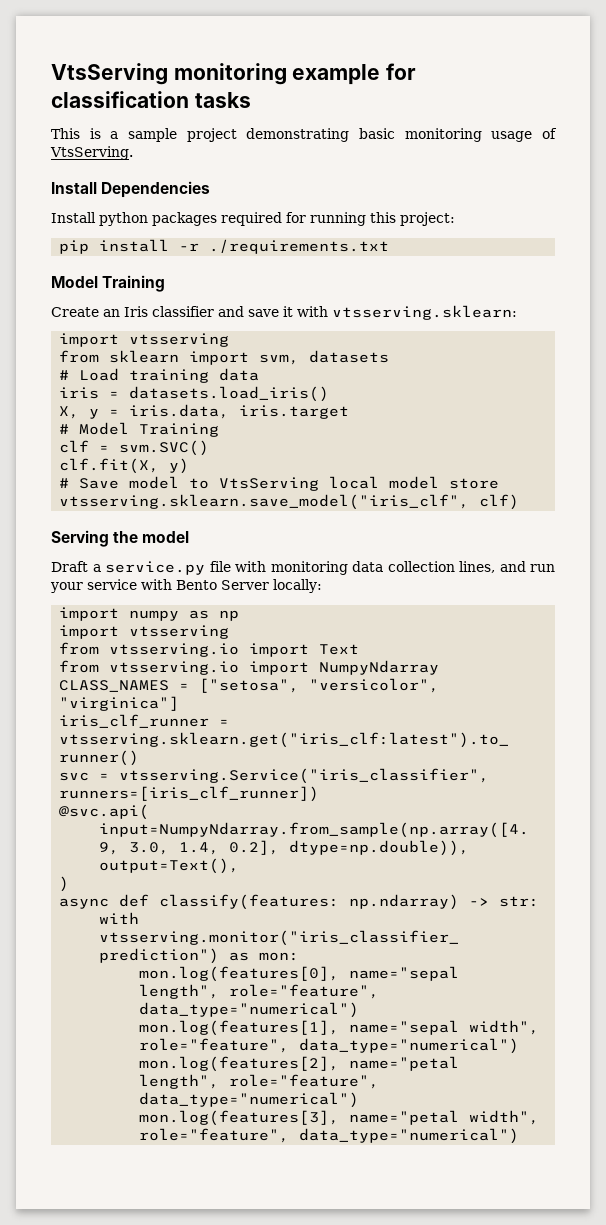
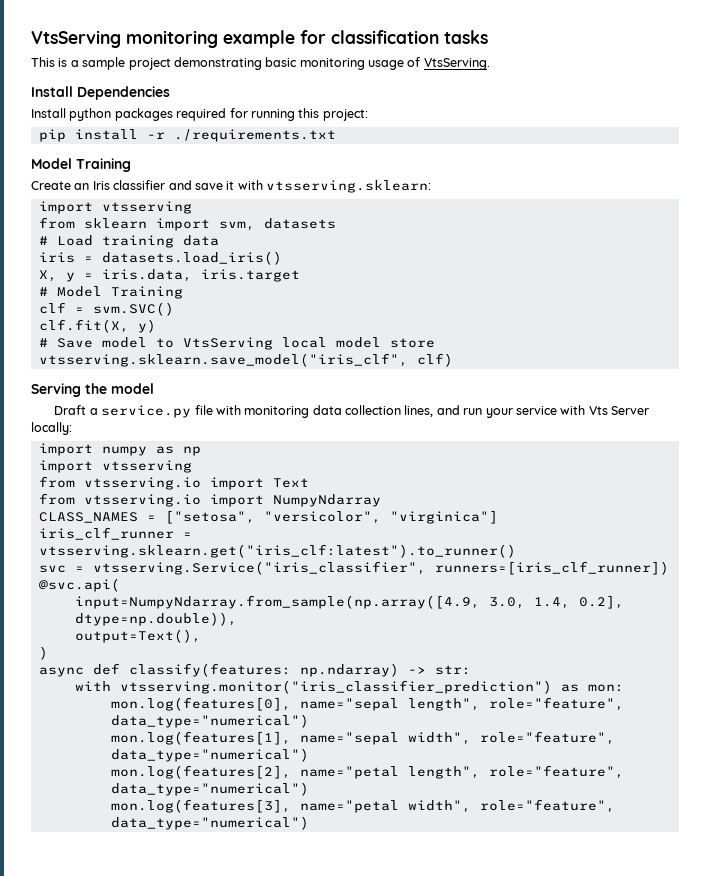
[176,580,217,590] Bento -> [588,406,608,415] Vts

